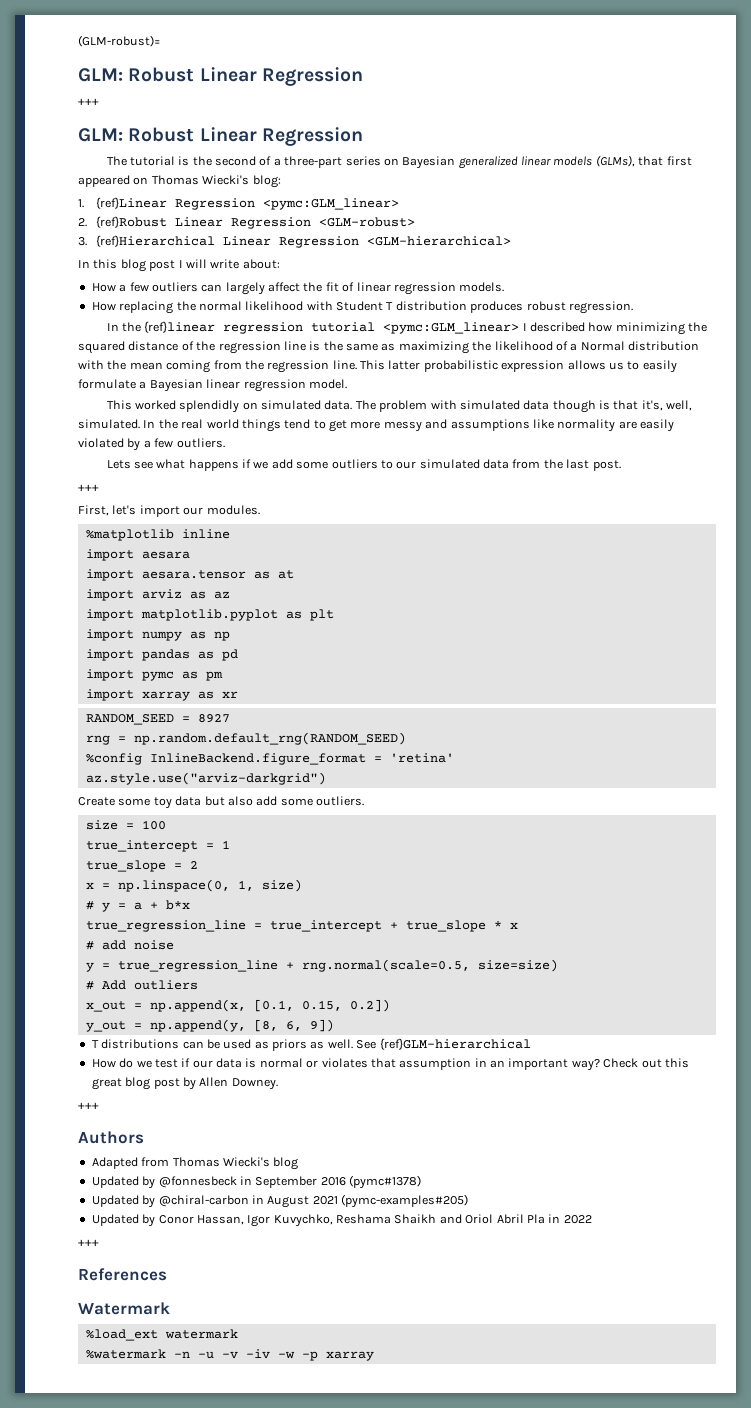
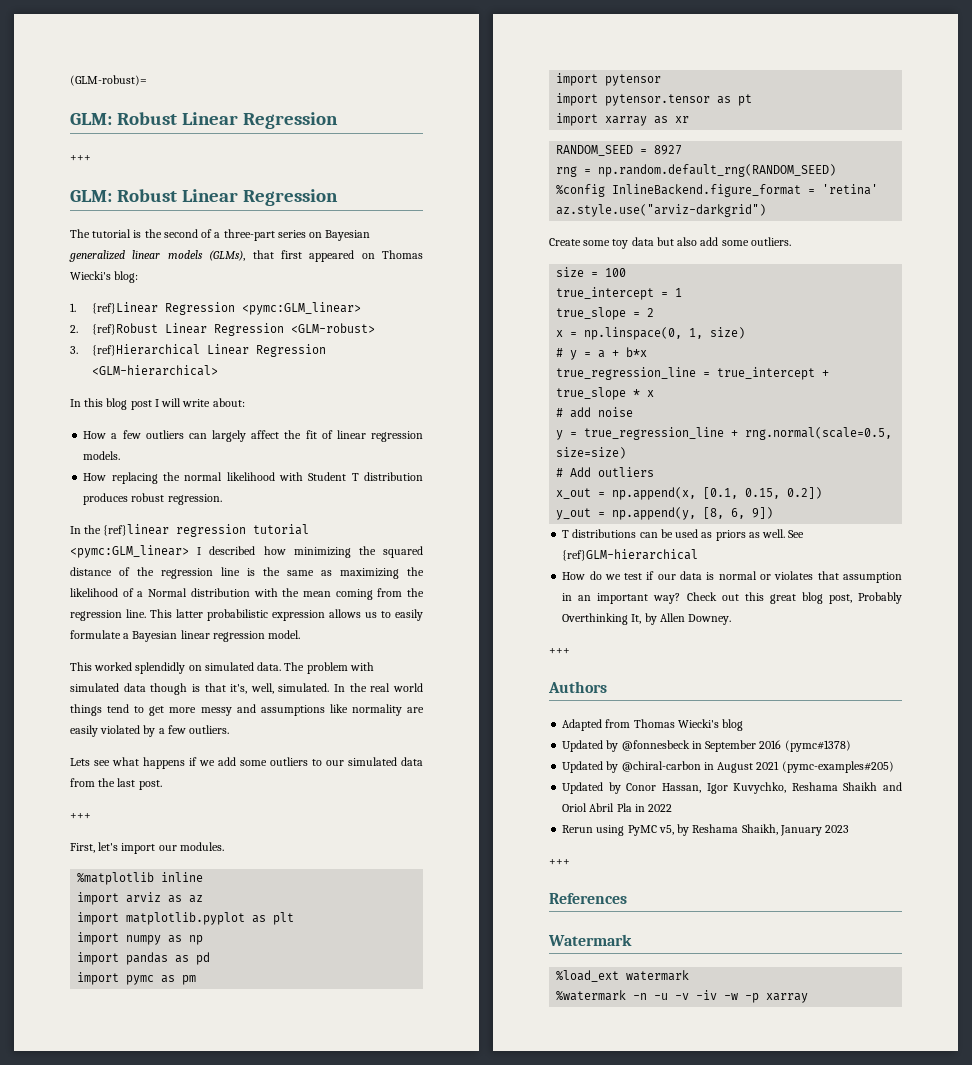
[85,549,190,561] [85,569,294,581] // import aesara // import aesara.tensor as at -> (204, 877) none
(223, 676) none -> [556,73,662,86] [556,93,753,106] // import pytensor // import pytensor.tensor as pt
[153,1078,180,1089] post -> [828,592,902,604] [562,613,642,625] post, Probably Overthinking It,
(592, 1219) none -> [562,824,850,836] // Rerun using PyMC v5, by Reshama Shaikh, January 2023

